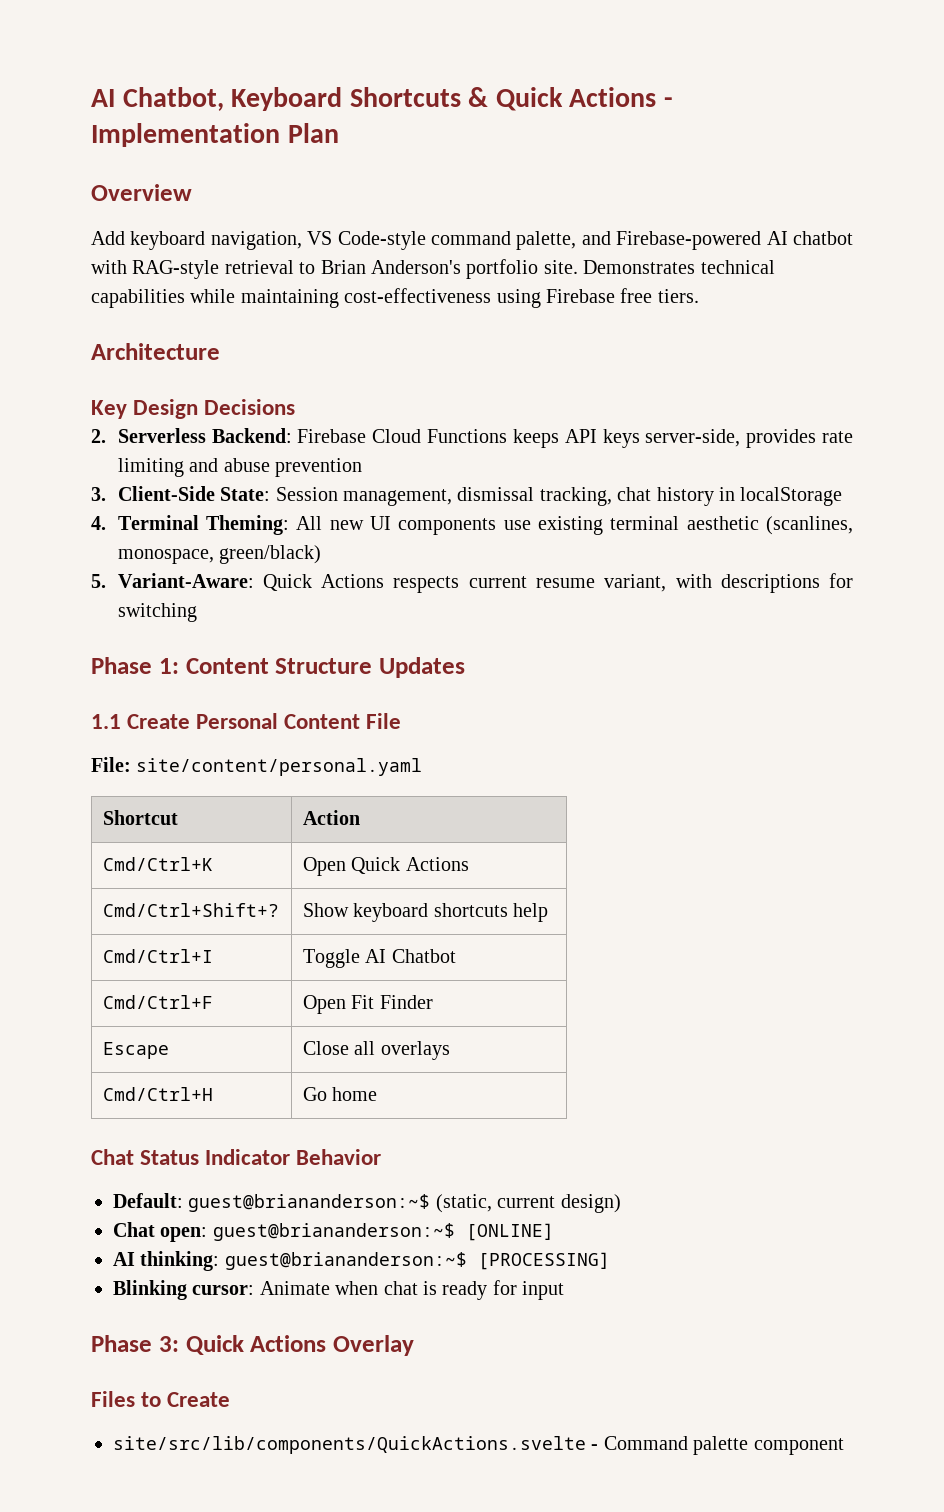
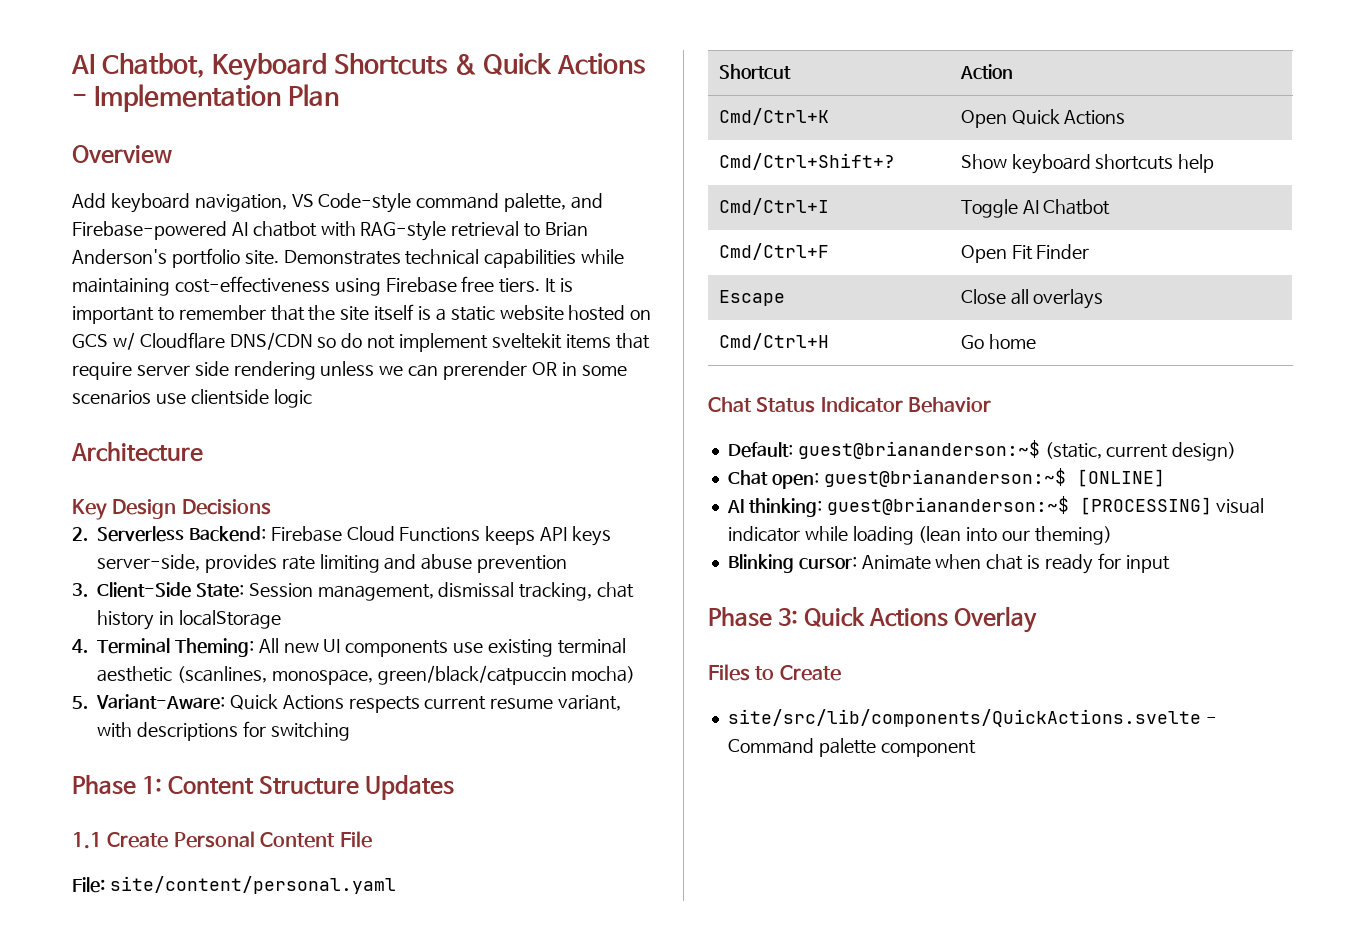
(699, 296) none -> [545,278,574,293] [72,304,652,324] [72,332,650,352] [72,361,627,380] [72,389,312,408] It is important to remember that the site itself is a static website hosted on GCS w/ Cloudflare DNS/CDN so do not implement sveltekit items that require server side rendering unless we can prerender OR in some scenarios use clientside logic
[219,545,322,564] green/black) -> [377,665,636,685] green/black/catpuccin mocha)
(610, 1261) none -> [1216,498,1265,514] [727,526,1112,545] visual indicator while loading (lean into our theming)

